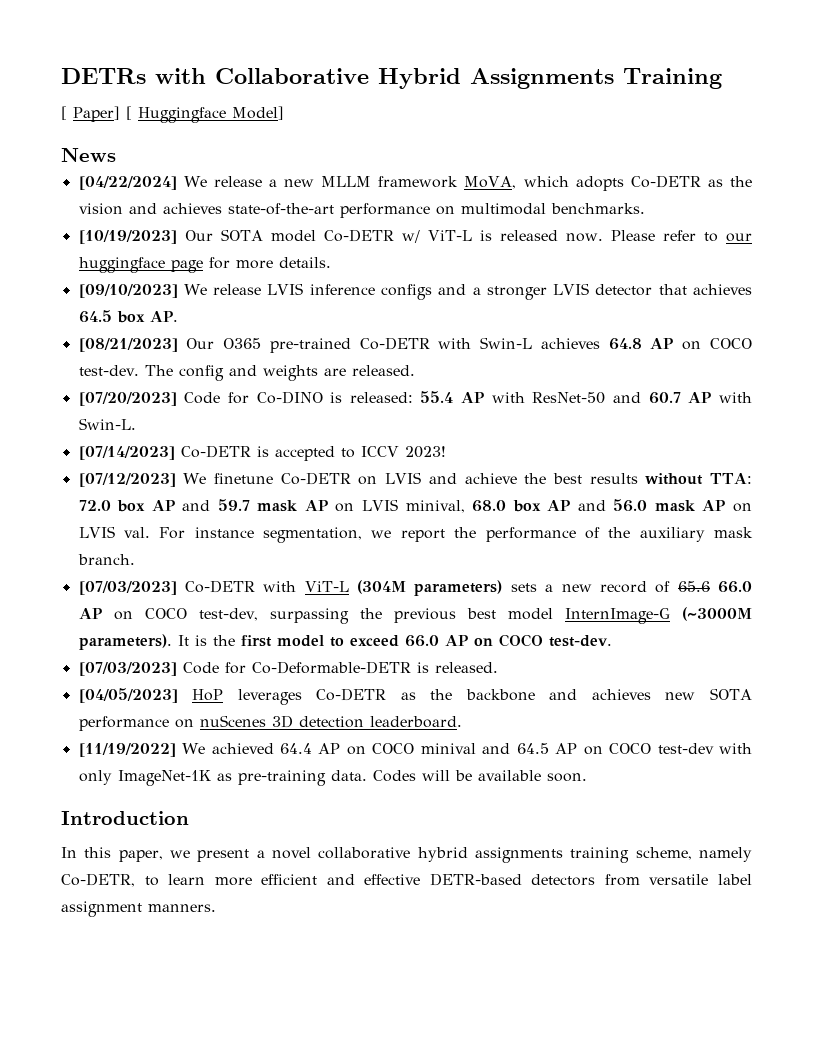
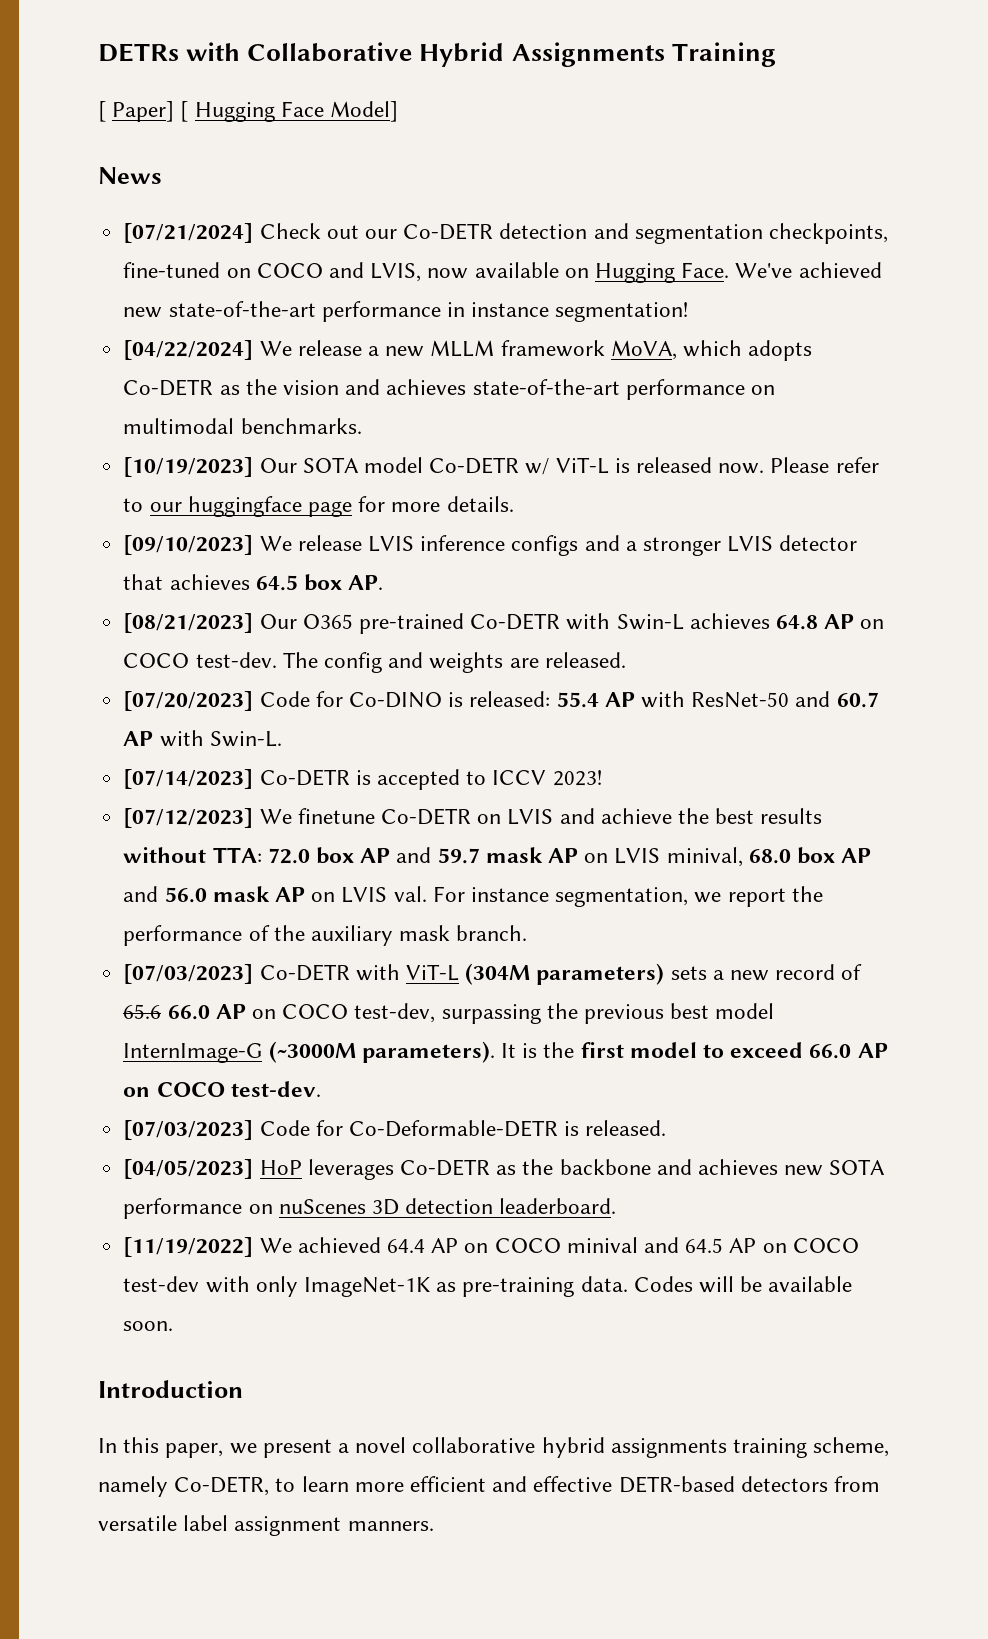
[138,107,226,123] Huggingface -> [194,101,324,122] Hugging Face
(116, 155) none -> [123,223,888,244] [123,262,882,283] [123,301,689,322] // [07/21/2024] Check out our Co-DETR detection and segmentation checkpoints, fine-tuned on COCO and LVIS, now available on Hugging Face. We've achieved new state-of-the-art performance in instance segmentation!

